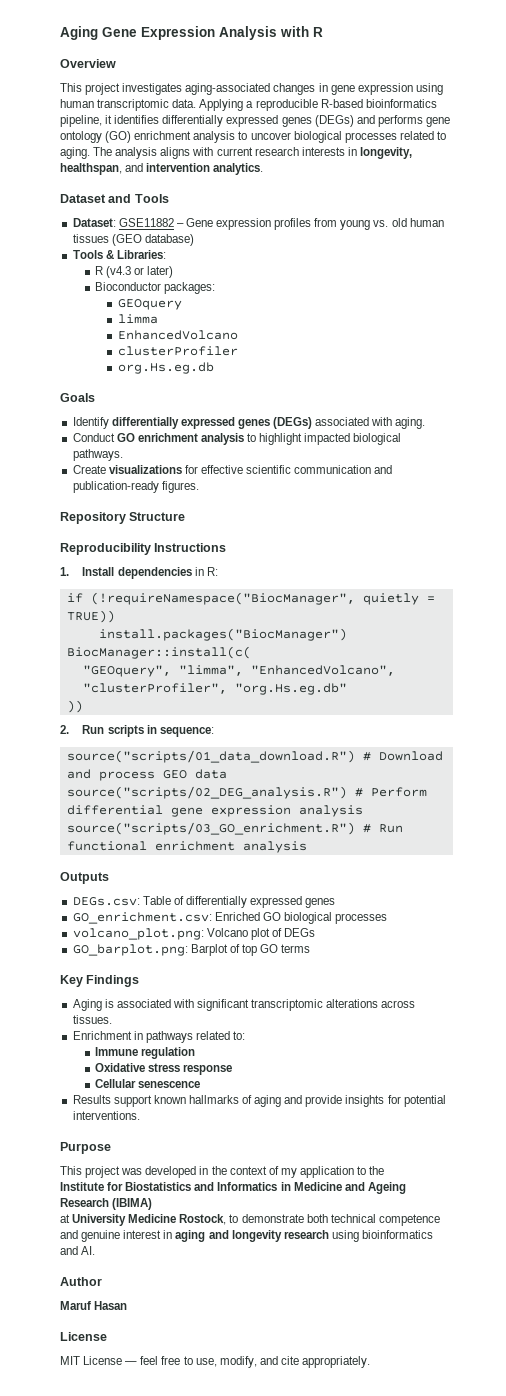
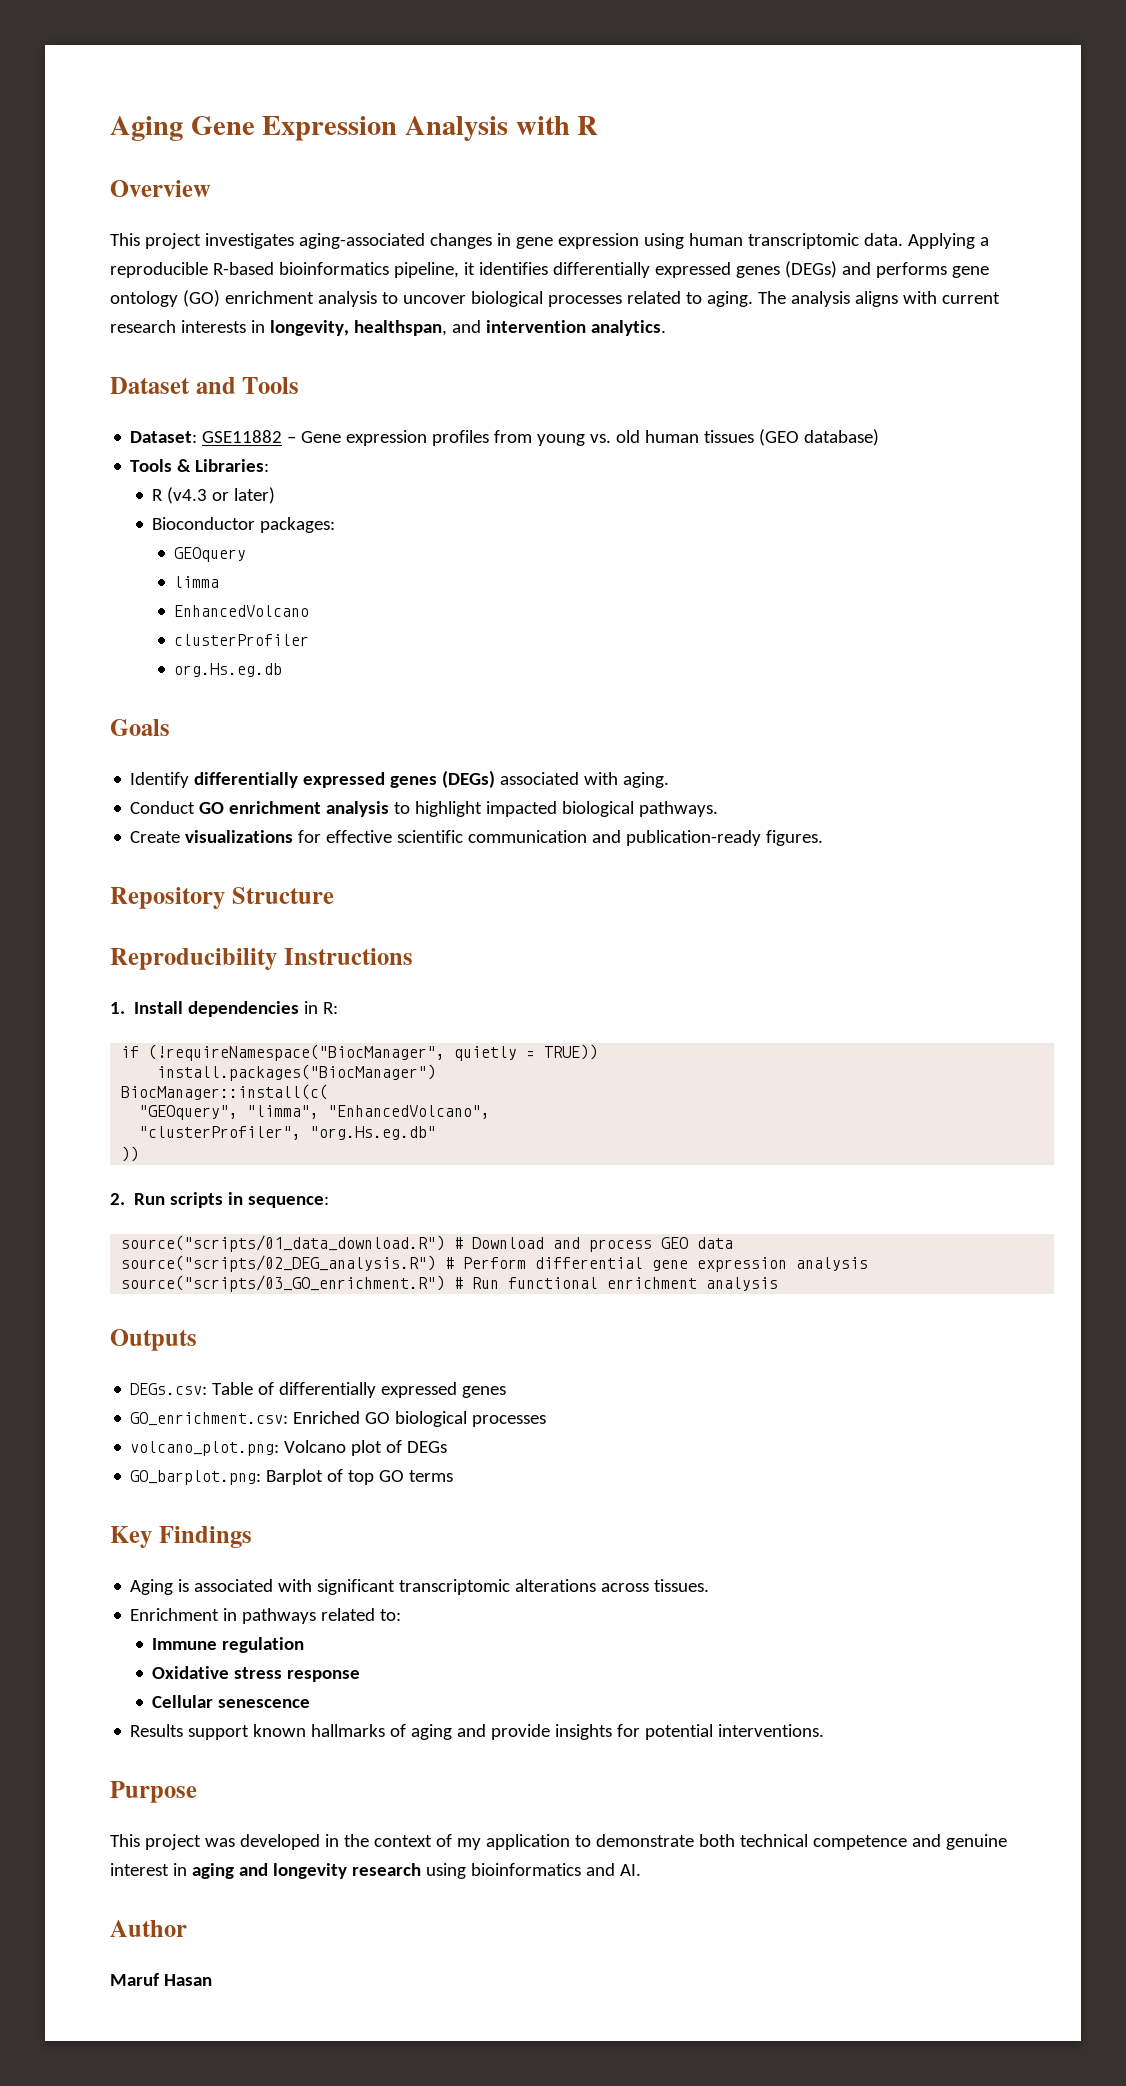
[369,1166,385,1175] [60,1182,406,1194] [60,1198,153,1210] [60,1214,239,1226] the // Institute for Biostatistics and Informatics in Medicine and Ageing Research (IBIMA) // at University Medicine Rostock, to -> (591, 1841) none
[60,1332,107,1341] [60,1356,371,1368] // License // MIT License — feel free to use, modify, and cite appropriately. -> (212, 1980) none

